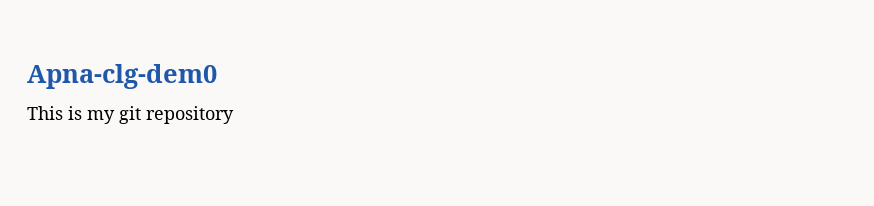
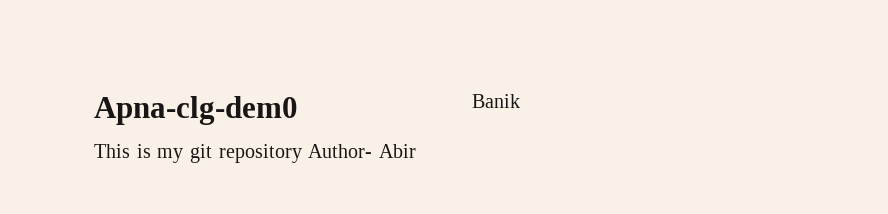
(234, 115) none -> [308,144,417,158] [472,94,520,108] Author- Abir Banik

